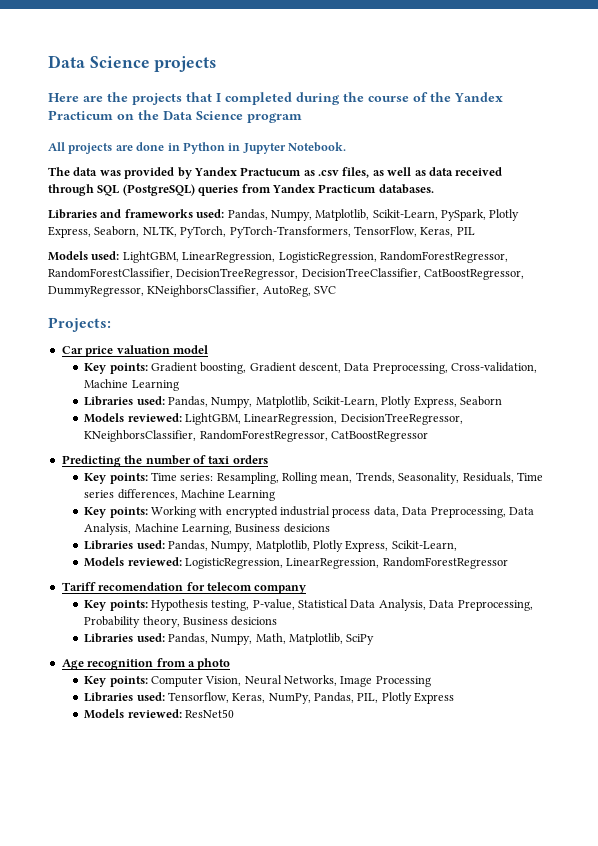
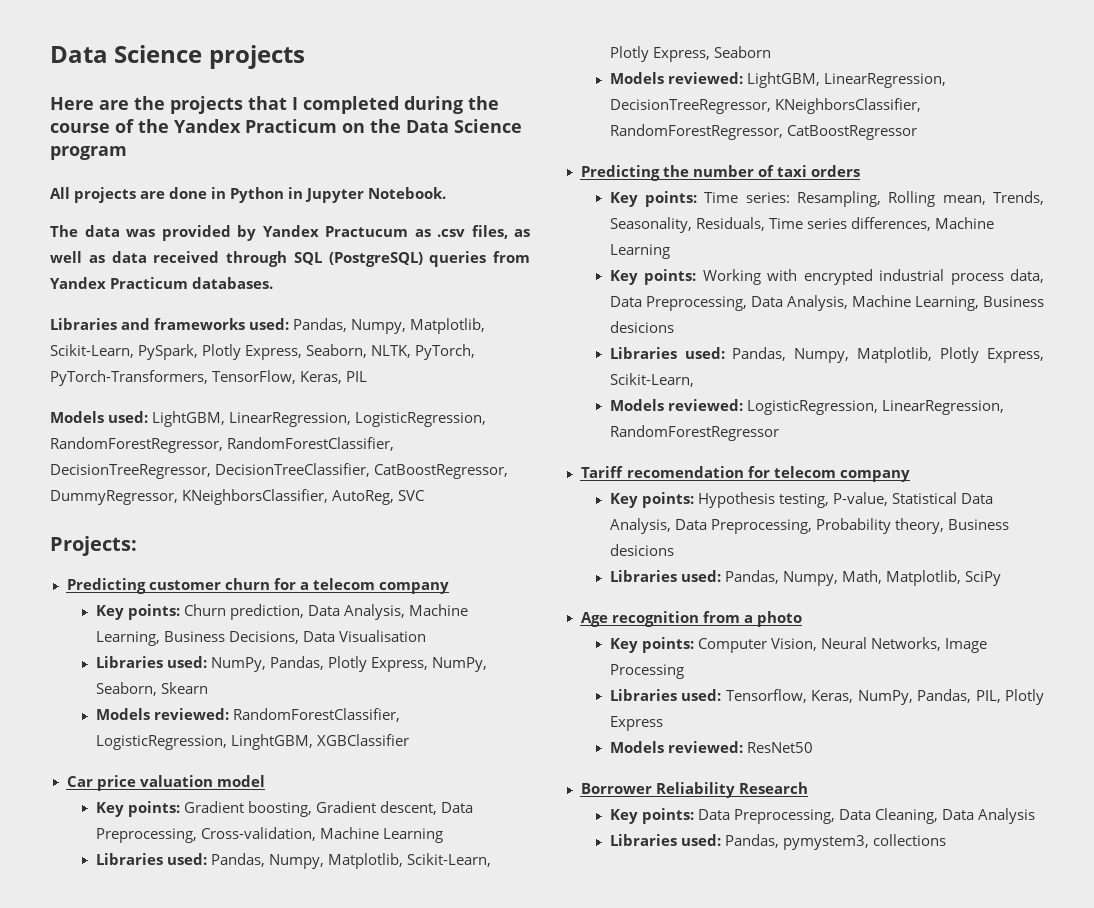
(111, 324) none -> [66,578,449,594] [95,604,468,620] [95,630,426,646] [95,656,487,672] [95,682,208,696] [95,708,400,722] [95,734,409,750] // Predicting customer churn for a telecom company // Key points: Churn prediction, Data Analysis, Machine Learning, Business Decisions, Data Visualisation // Libraries used: NumPy, Pandas, Plotly Express, NumPy, Seaborn, Skearn // Models reviewed: RandomForestClassifier, LogisticRegression, LinghtGBM, XGBClassifier
(234, 713) none -> [580,782,808,798] [609,808,1035,824] [609,834,946,850] // Borrower Reliability Research // Key points: Data Preprocessing, Data Cleaning, Data Analysis // Libraries used: Pandas, pymystem3, collections

